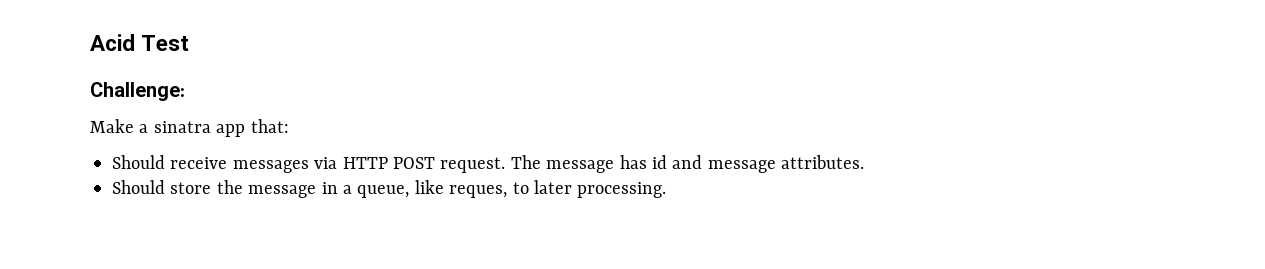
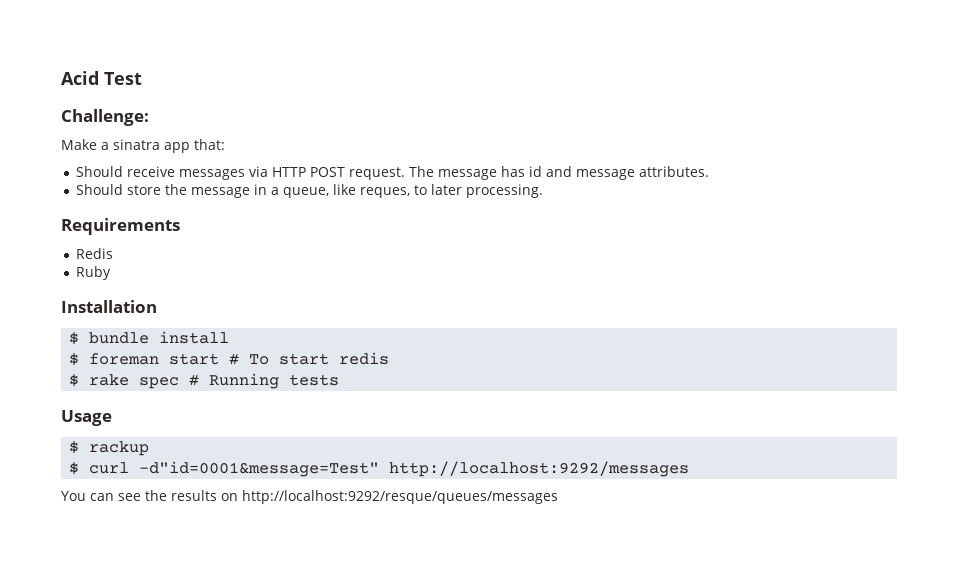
(667, 190) none -> [61,218,180,235] [76,248,114,259] [76,266,112,280] [61,300,157,313] [69,331,230,345] [69,352,390,366] [69,373,340,389] [61,410,112,426] [69,441,150,456] [69,461,690,477] [61,490,558,504] // Requirements // Redis // Ruby // Installation // $ bundle install // $ foreman start # To start redis // $ rake spec # Running tests // Usage // $ rackup // $ curl -d"id=0001&message=Test" http://localhost:9292/messages // You can see the results on http://localhost:9292/resque/queues/messages

